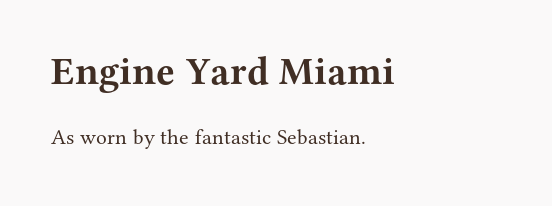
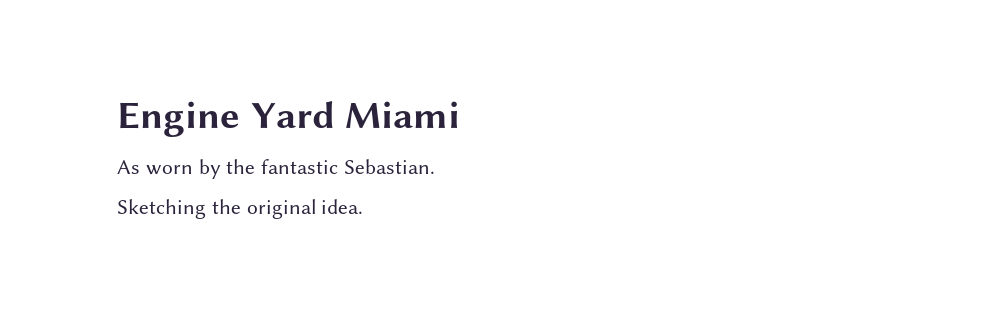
(367, 137) none -> [117,199,364,219] // Sketching the original idea.

